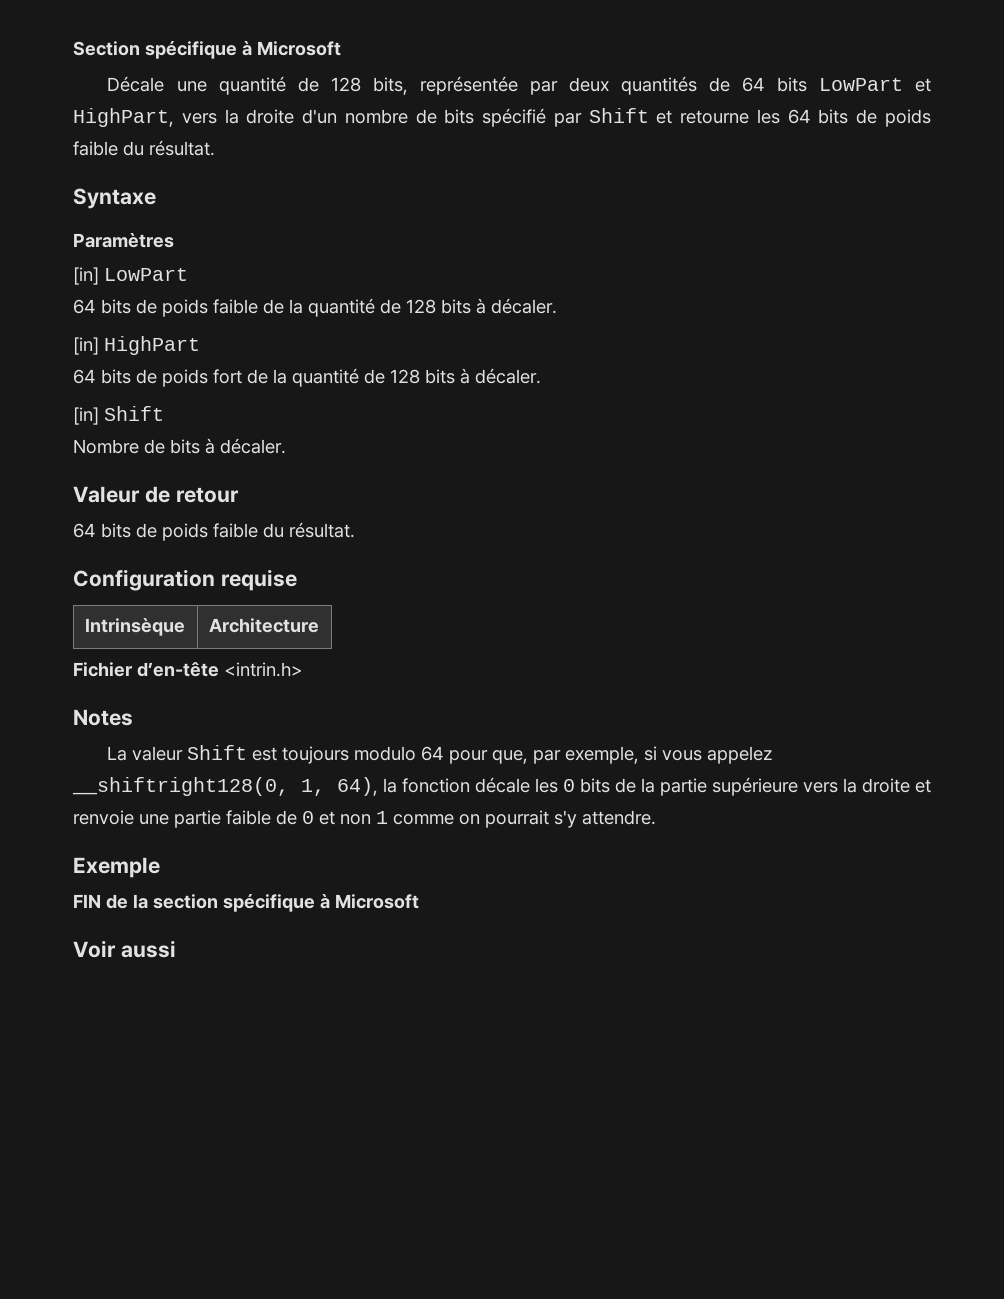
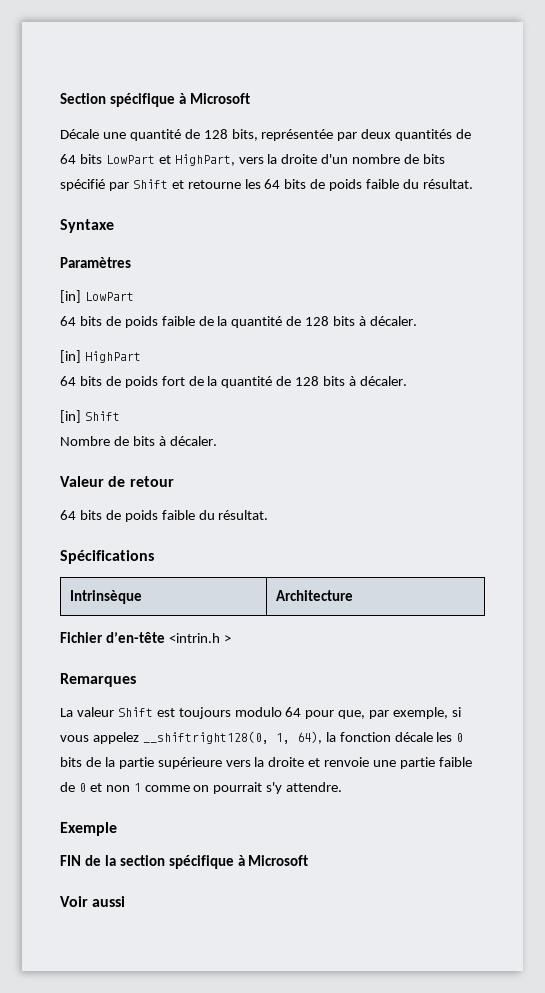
[73,569,297,591] Configuration requise -> [60,550,154,564] Spécifications
[224,662,303,677] [73,709,133,726] <intrin.h> // Notes -> [168,633,231,643] [60,673,136,687] <intrin.h > // Remarques

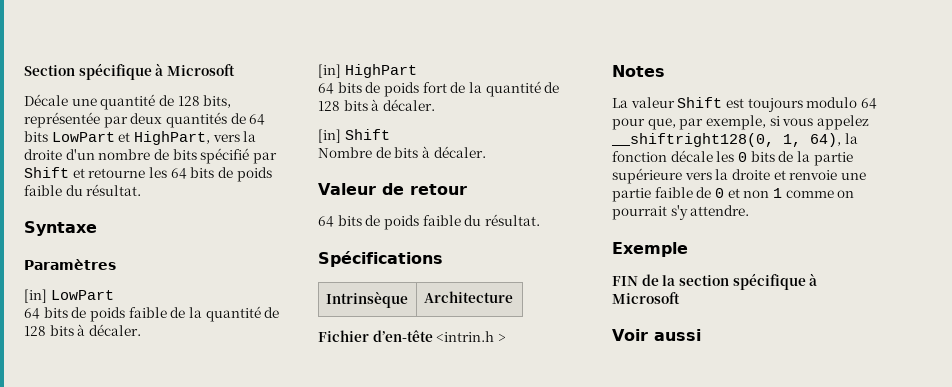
[60,673,136,687] Remarques -> [612,65,665,77] Notes

